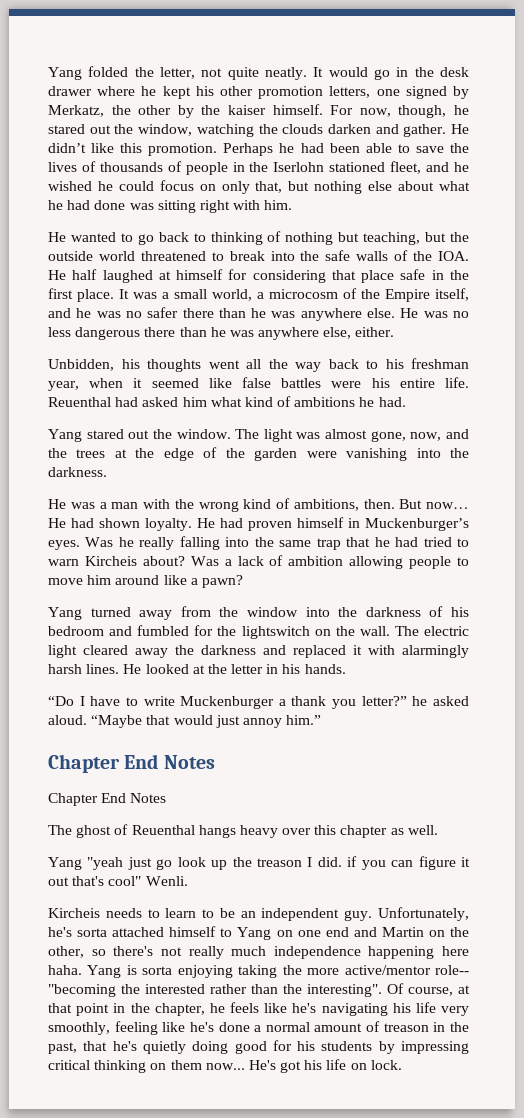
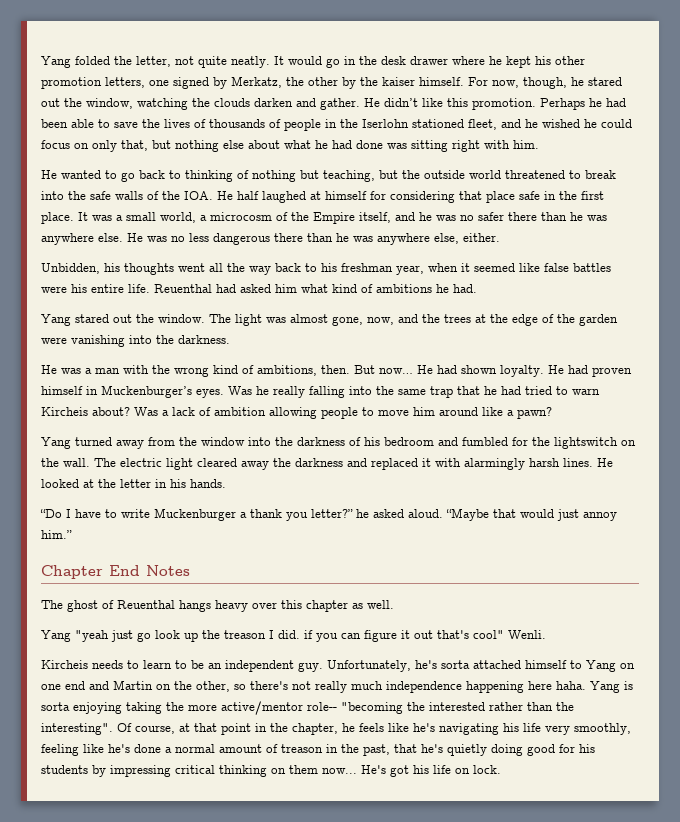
[48,793,167,806] // Chapter End Notes -> (190, 570) none

